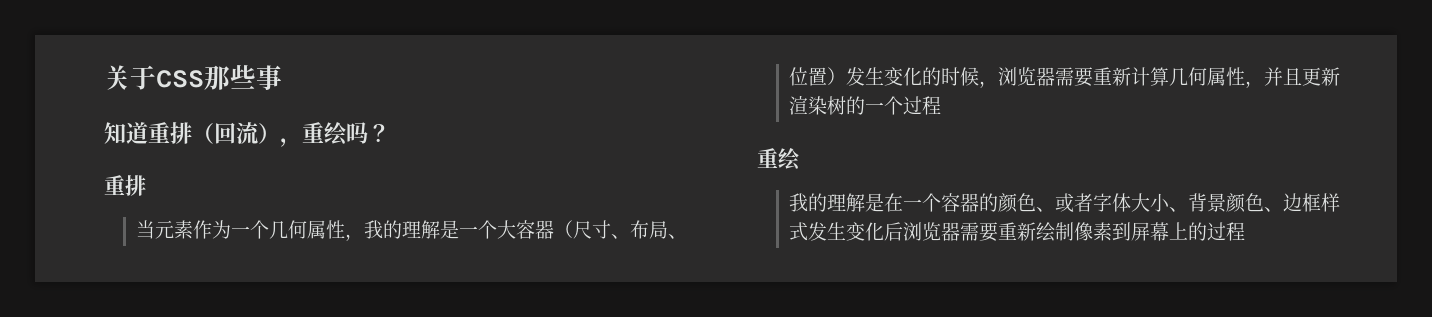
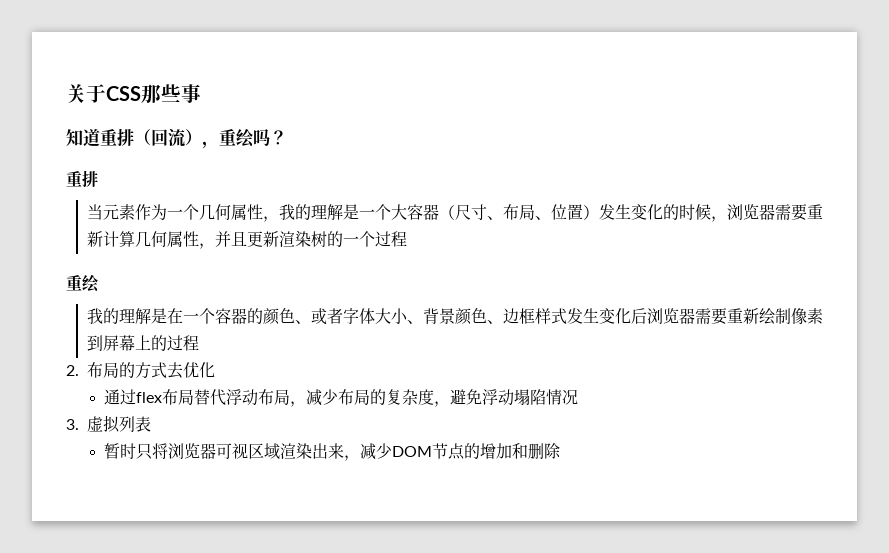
(1246, 231) none -> [66,362,215,379] [104,389,579,407] [66,415,151,433] [104,443,562,461] // 2.布局的方式去优化 // 通过flex布局替代浮动布局，减少布局的复杂度，避免浮动塌陷情况 // 3.虚拟列表 // 暂时只将浏览器可视区域渲染出来，减少DOM节点的增加和删除

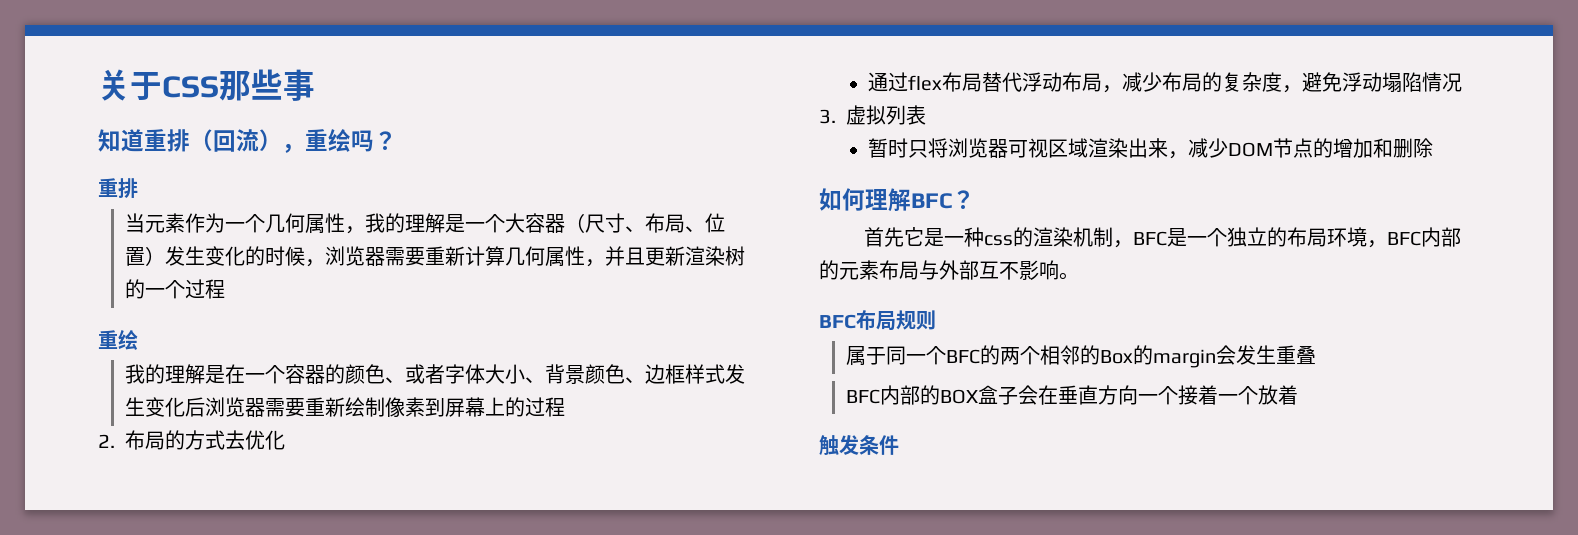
(562, 451) none -> [819,188,975,212] [864,227,1462,248] [819,260,1079,280] [819,310,936,331] [846,345,1317,368] [846,385,1299,405] [819,435,899,455] // 如何理解BFC？ // 首先它是一种css的渲染机制，BFC是一个独立的布局环境，BFC内部的元素布局与外部互不影响。 // BFC布局规则 // 属于同一个BFC的两个相邻的Box的margin会发生重叠 // BFC内部的BOX盒子会在垂直方向一个接着一个放着 // 触发条件

